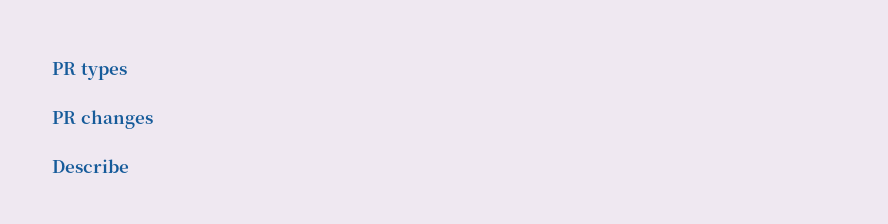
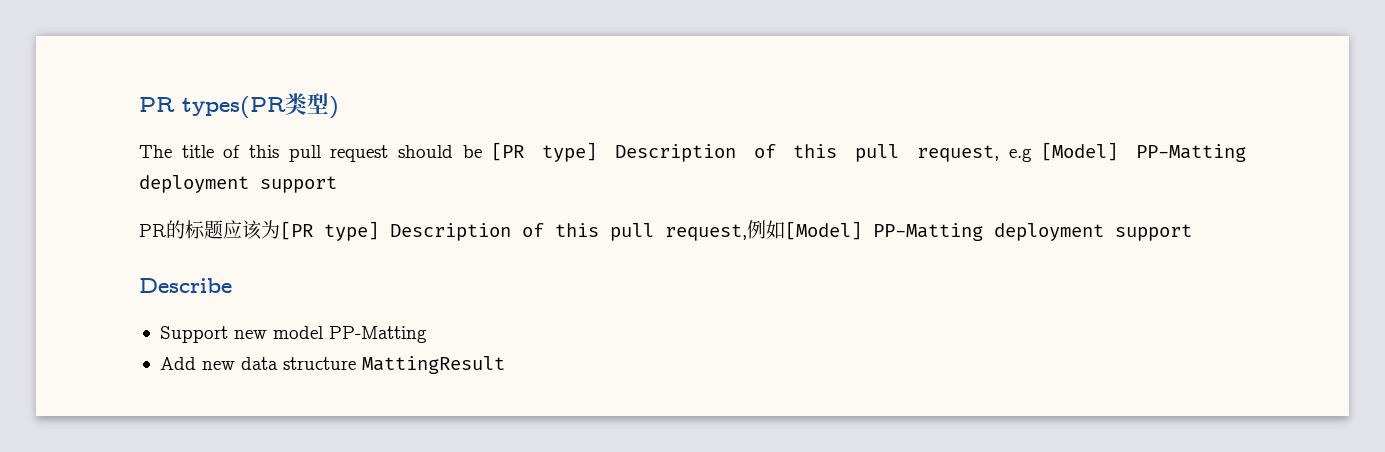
[52,62,127,80] [52,110,153,129] [52,159,129,173] PR types // PR changes // Describe -> [139,93,339,119] [139,142,1246,162] [139,175,337,193] [139,220,1192,241] [139,278,232,293] [159,326,427,343] [159,356,505,374] PR types(PR类型) // The title of this pull request should be [PR type] Description of this pull request, e.g [Model] PP-Matting deployment support // PR的标题应该为[PR type] Description of this pull request,例如[Model] PP-Matting deployment support // Describe // Support new model PP-Matting // Add new data structure MattingResult

